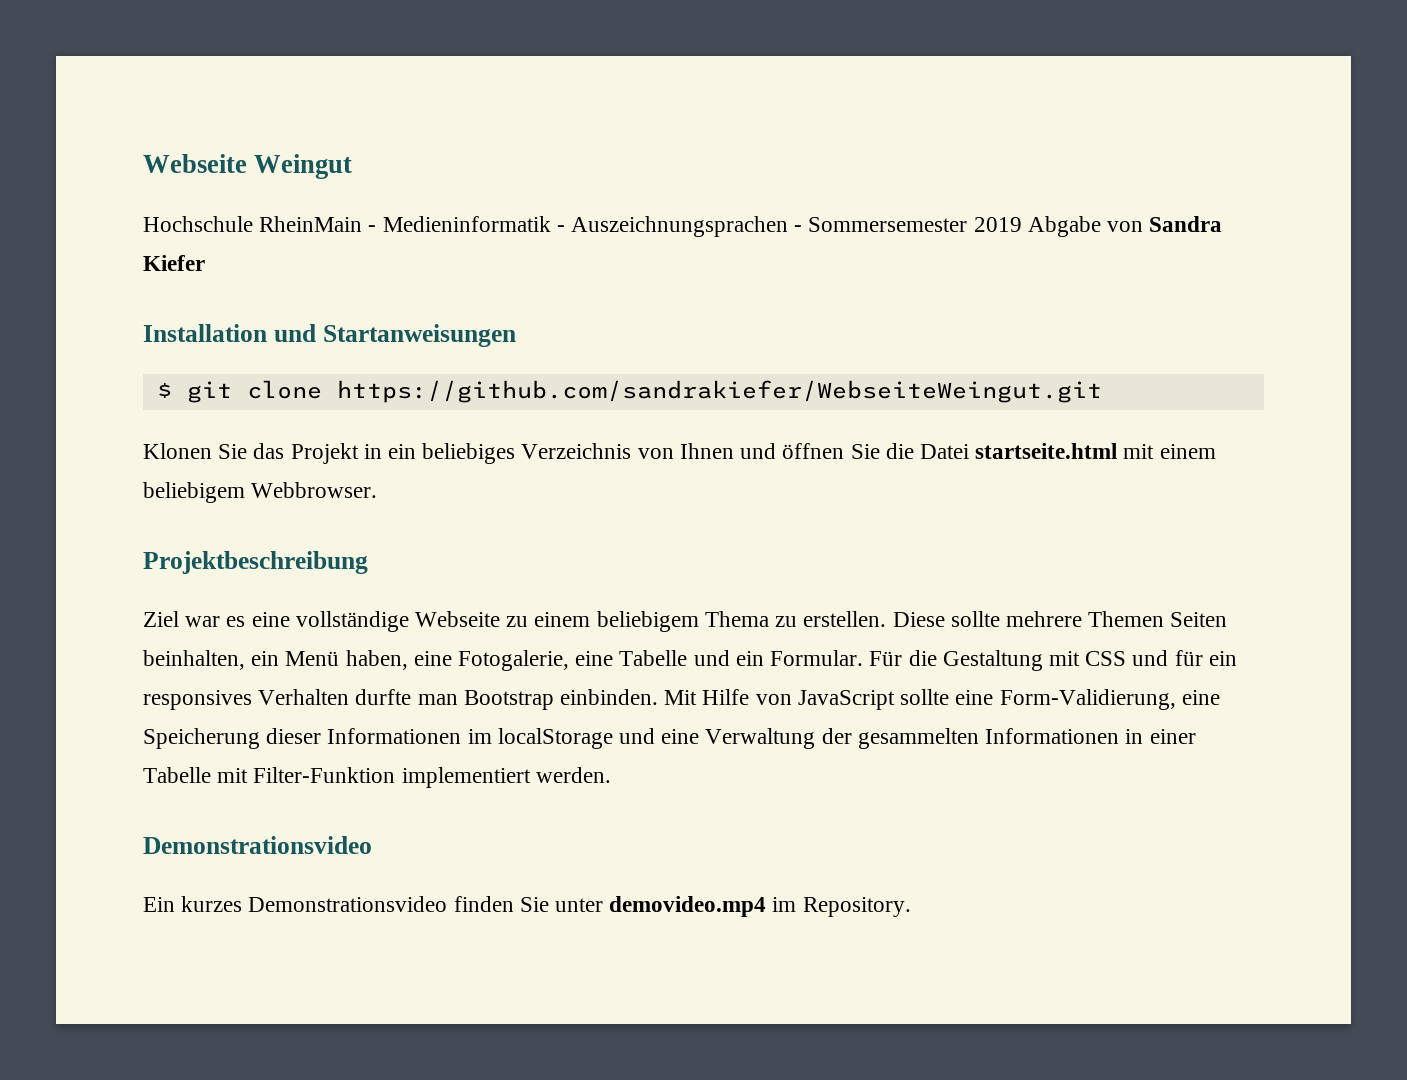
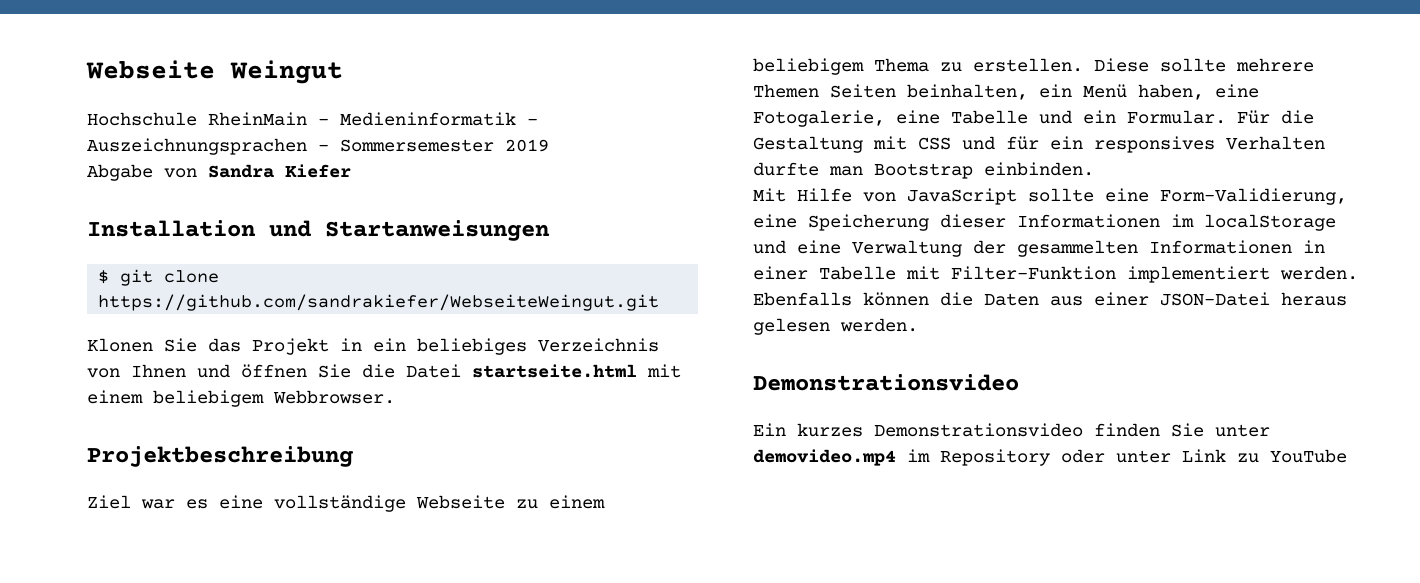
(1022, 224) none -> (549, 145) //
(659, 697) none -> (1094, 169) //
(611, 775) none -> [753,292,1347,306] [753,318,918,335] Ebenfalls können die Daten aus einer JSON-Datei heraus gelesen werden.
[802,897,911,917] Repository. -> [940,449,1347,466] Repository oder unter Link zu YouTube

